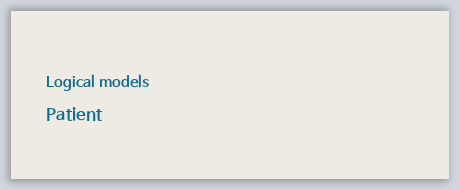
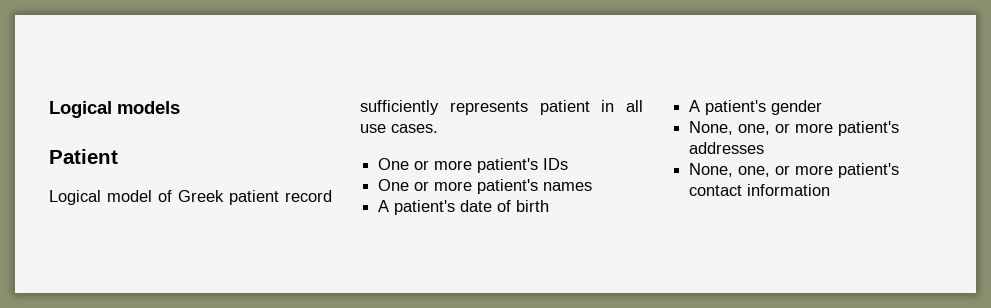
(103, 114) none -> [49,190,332,205] [360,100,643,115] [360,124,438,133] [378,158,569,173] [378,179,593,194] [378,200,550,215] [689,100,823,115] [689,121,900,136] [689,142,765,154] [689,163,900,178] [689,184,831,196] // Logical model of Greek patient record sufficiently represents patient in all use cases. // One or more patient's IDs // One or more patient's names // A patient's date of birth // A patient's gender // None, one, or more patient's addresses // None, one, or more patient's contact information

